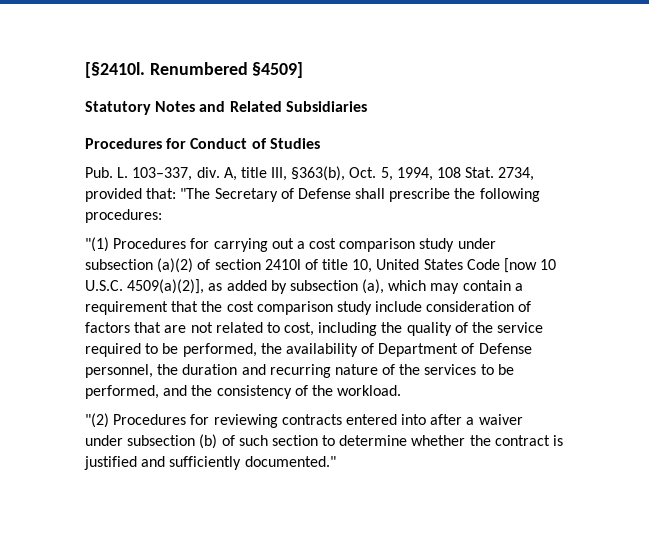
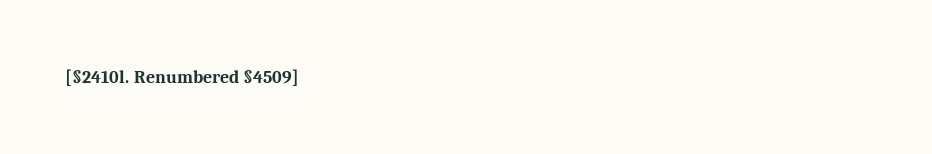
[85,101,367,115] [85,138,320,149] [85,166,535,181] [85,188,540,202] [85,209,162,223] [85,237,496,252] [85,258,557,273] [85,279,523,294] [85,301,532,315] [85,322,544,336] [85,343,532,357] [85,364,514,378] [85,385,402,399] [85,413,523,428] [85,434,564,449] [84,456,336,470] // Statutory Notes and Related Subsidiaries // Procedures for Conduct of Studies // Pub. L. 103–337, div. A, title III, §363(b), Oct. 5, 1994, 108 Stat. 2734, provided that: "The Secretary of Defense shall prescribe the following procedures: // "(1) Procedures for carrying out a cost comparison study under subsection (a)(2) of section 2410l of title 10, United States Code [now 10 U.S.C. 4509(a)(2)], as added by subsection (a), which may contain a requirement that the cost comparison study include consideration of factors that are not related to cost, including the quality of the service required to be performed, the availability of Department of Defense personnel, the duration and recurring nature of the services to be performed, and the consistency of the workload. // "(2) Procedures for reviewing contracts entered into after a waiver under subsection (b) of such section to determine whether the contract is justified and sufficiently documented." -> (300, 77) none

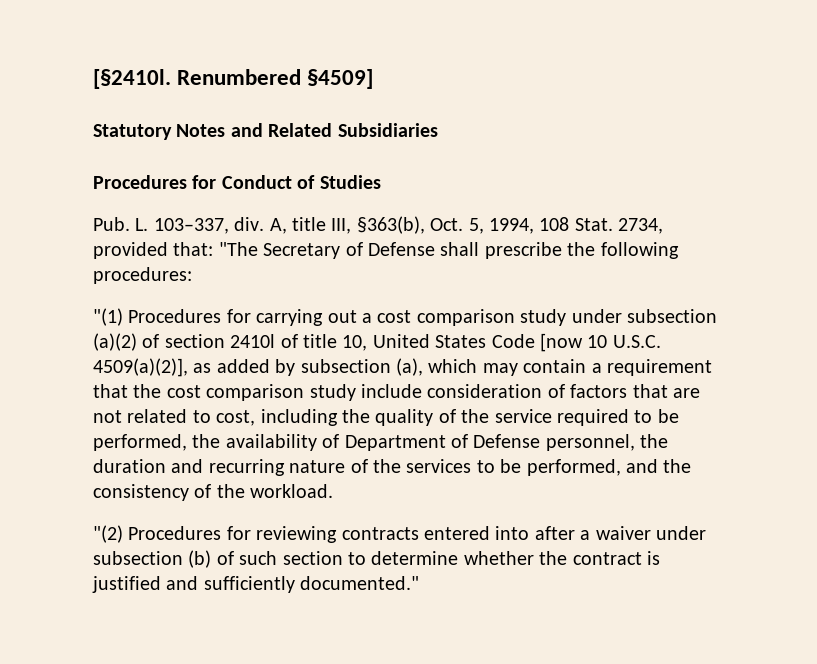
(300, 77) none -> [93,123,438,140] [93,175,381,189] [93,216,664,234] [93,242,679,259] [93,267,192,284] [93,308,717,326] [93,333,661,352] [93,358,712,377] [93,384,700,401] [93,409,679,426] [93,434,669,451] [93,459,692,476] [93,484,334,501] [93,525,706,543] [93,550,660,568] [92,576,420,593] // Statutory Notes and Related Subsidiaries // Procedures for Conduct of Studies // Pub. L. 103–337, div. A, title III, §363(b), Oct. 5, 1994, 108 Stat. 2734, provided that: "The Secretary of Defense shall prescribe the following procedures: // "(1) Procedures for carrying out a cost comparison study under subsection (a)(2) of section 2410l of title 10, United States Code [now 10 U.S.C. 4509(a)(2)], as added by subsection (a), which may contain a requirement that the cost comparison study include consideration of factors that are not related to cost, including the quality of the service required to be performed, the availability of Department of Defense personnel, the duration and recurring nature of the services to be performed, and the consistency of the workload. // "(2) Procedures for reviewing contracts entered into after a waiver under subsection (b) of such section to determine whether the contract is justified and sufficiently documented."

